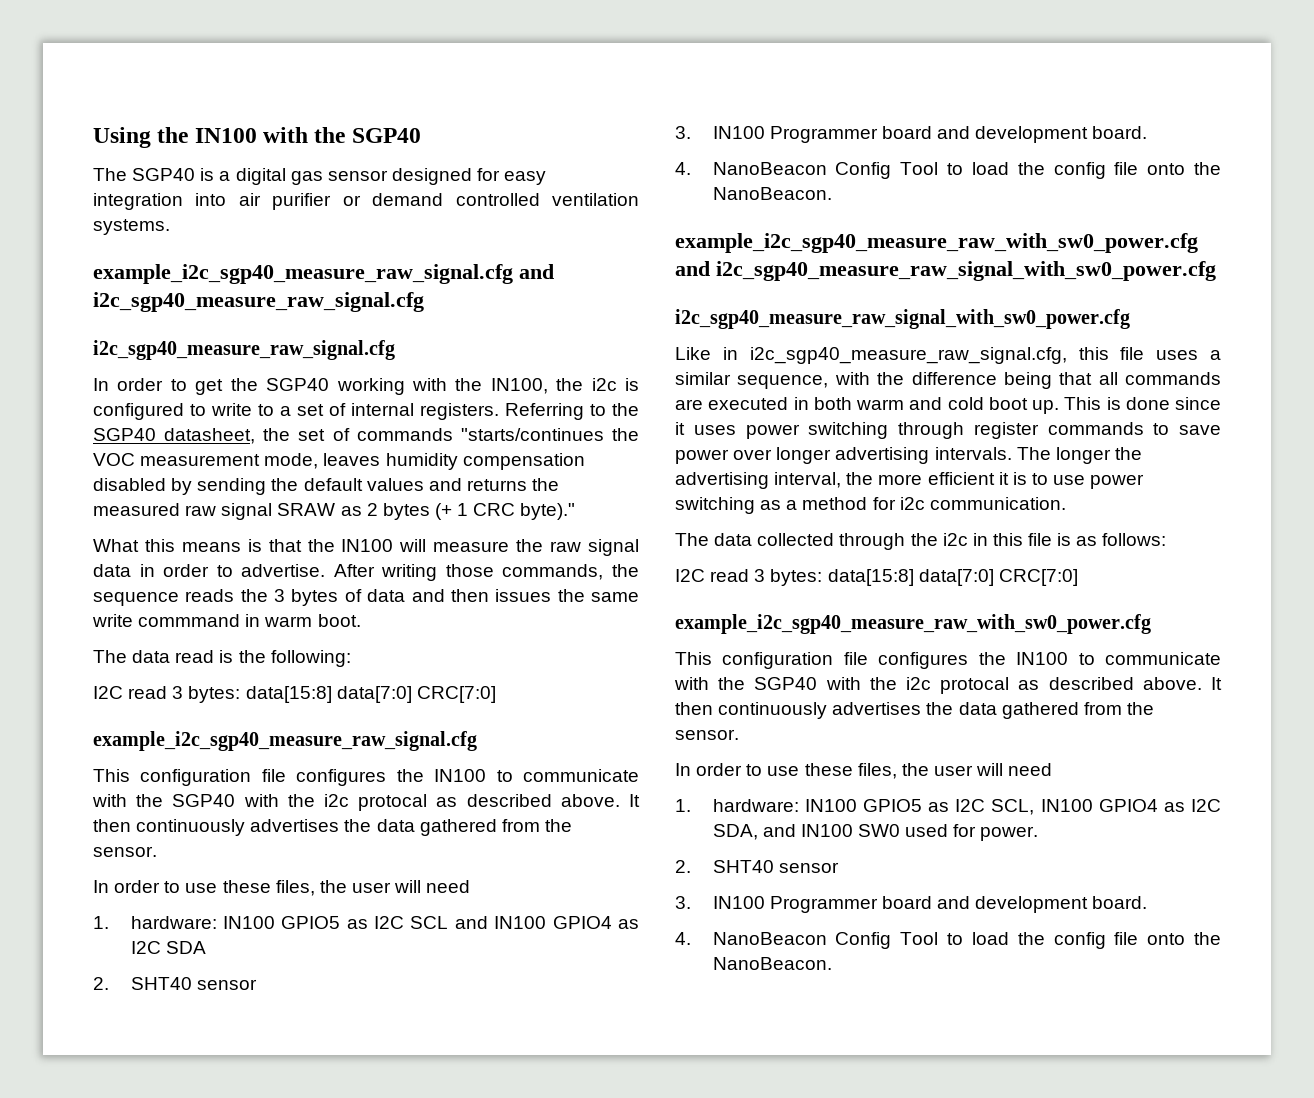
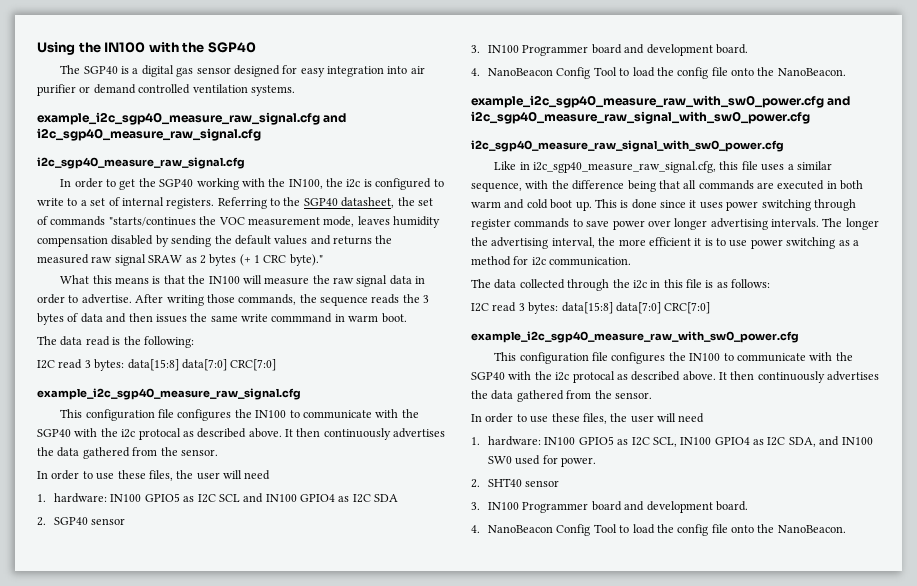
[130,977,192,990] SHT40 -> [54,517,89,525] SGP40

